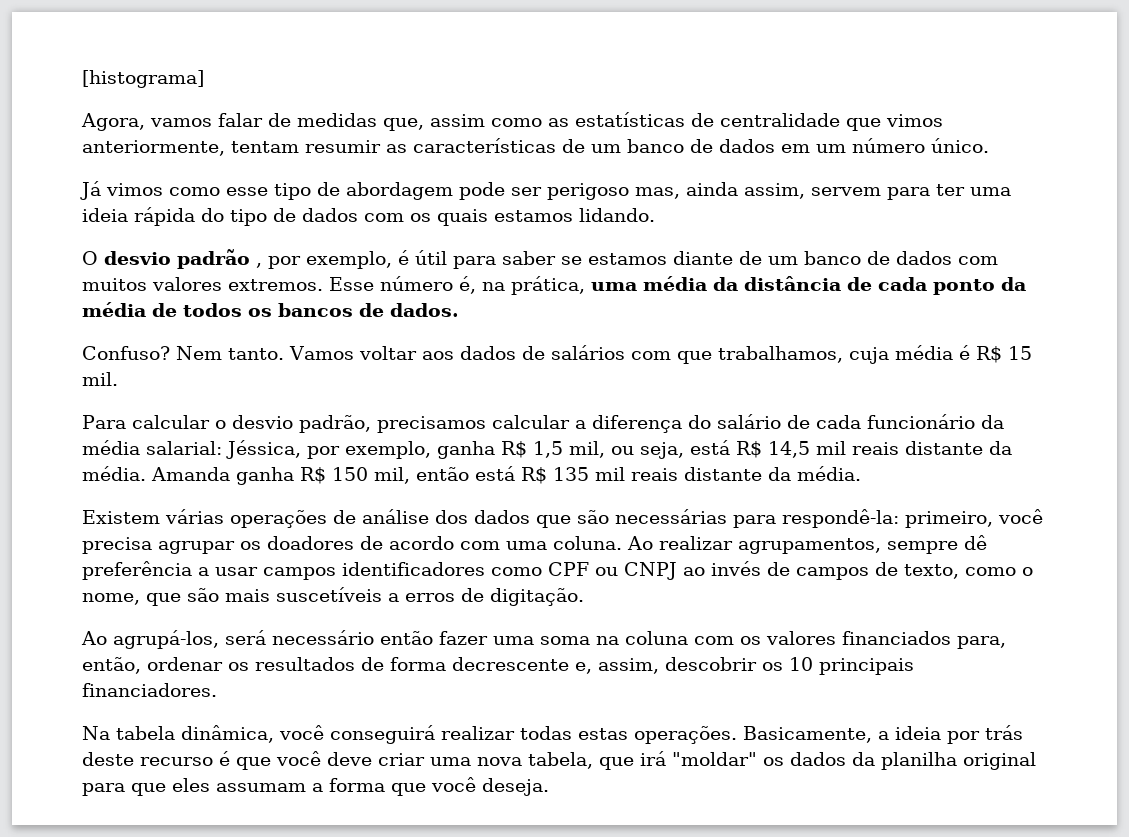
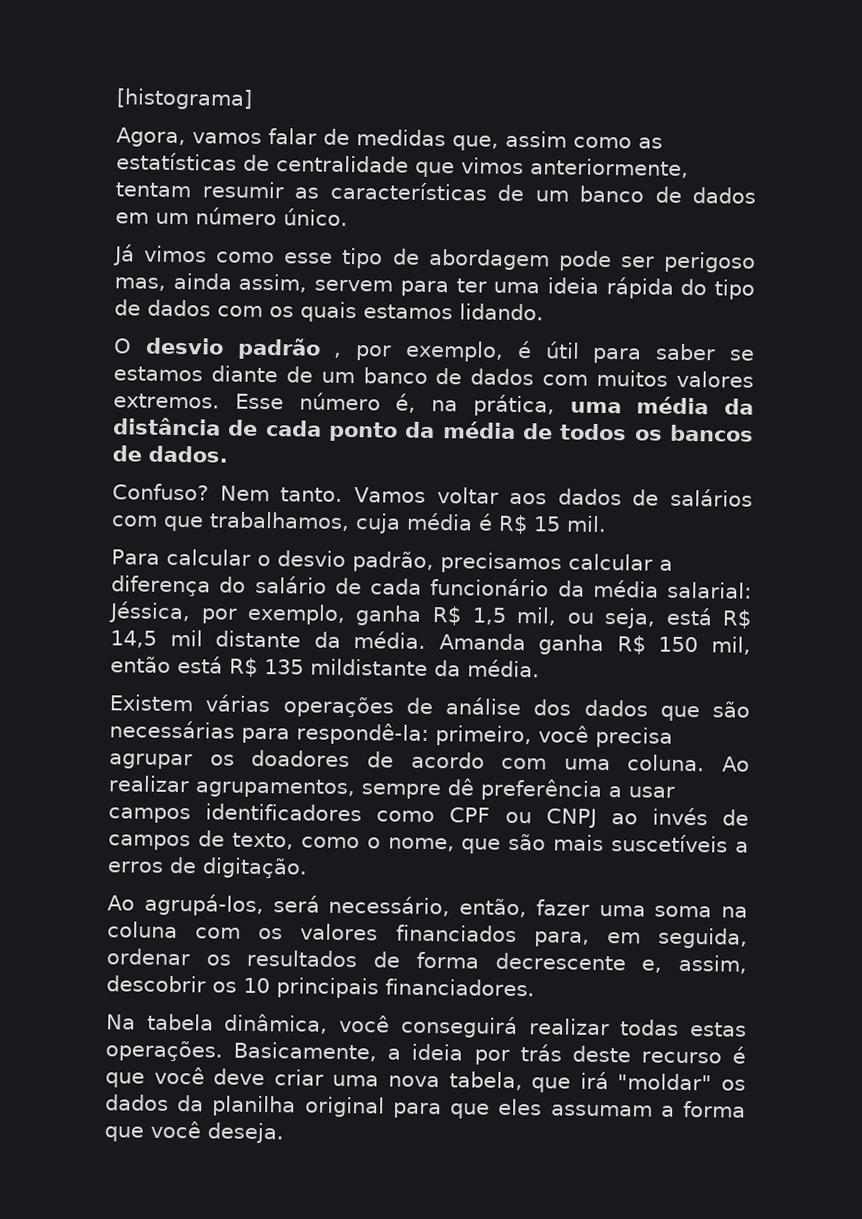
[852,442,899,455] reais -> (203, 638) none
[595,467,762,481] mil reais distante -> [310,658,428,676] mildistante
[272,630,433,645] necessário então -> [328,895,527,918] necessário, então,
[82,657,141,674] então, -> [606,927,748,949] em seguida,

